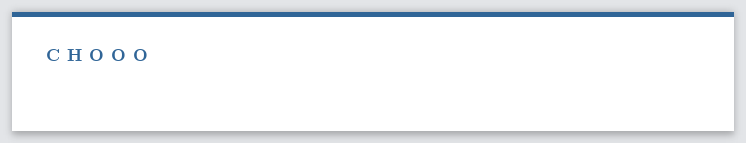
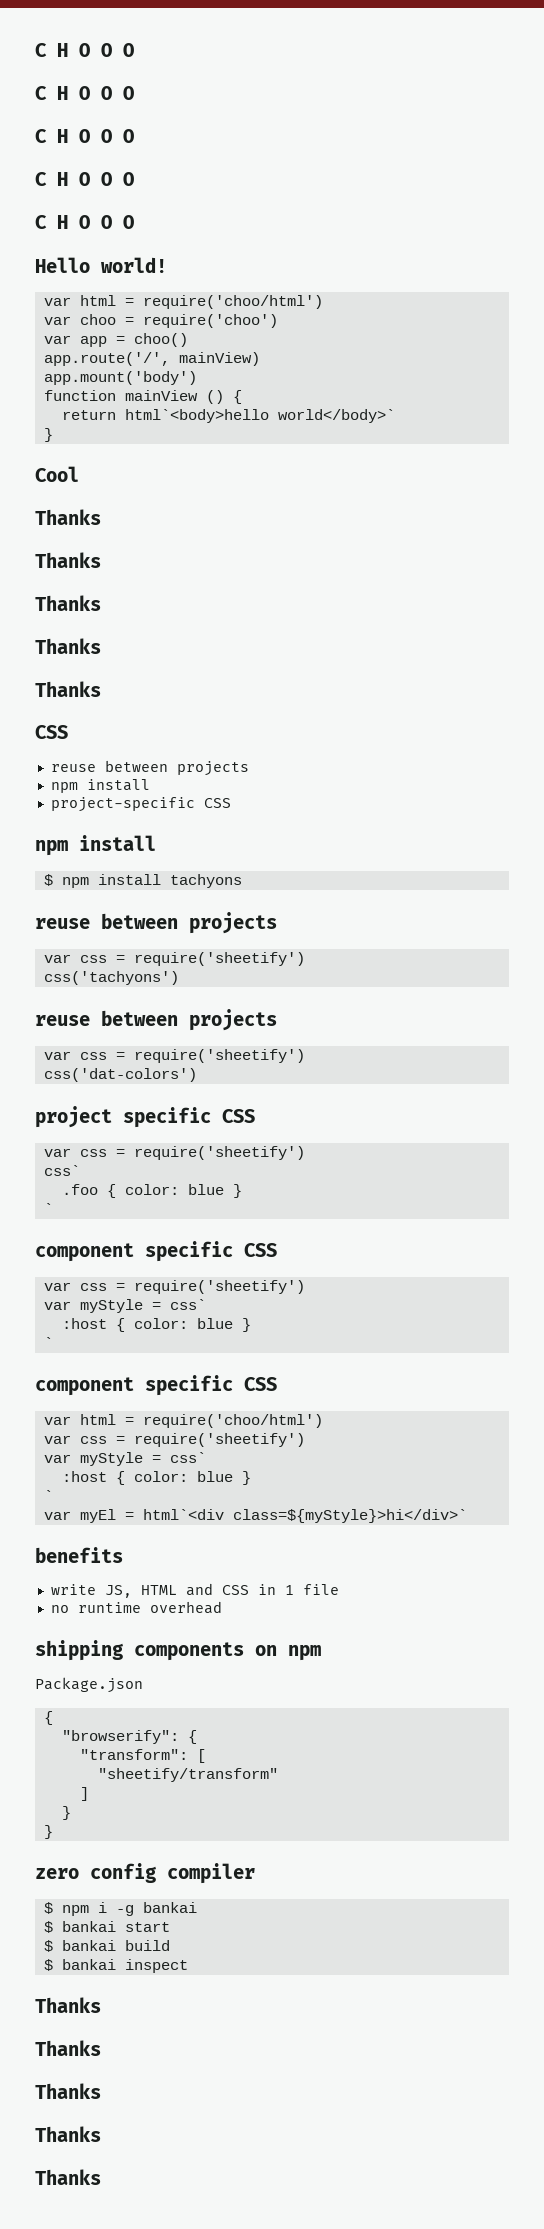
[46,49,148,61] C H O O O -> [35,43,134,57] [35,86,134,100] [35,129,134,143] [35,172,134,186] [35,215,134,229] [35,257,167,273] [43,295,323,309] [43,314,278,328] [43,333,188,347] [43,352,260,366] [43,371,197,385] [43,390,242,404] [61,409,395,423] [43,428,53,442] [35,466,79,482] [35,509,101,525] [35,552,101,568] [35,595,101,611] [35,638,101,654] [35,681,101,697] [35,725,68,739] [50,760,249,776] [50,779,150,793] [50,797,231,812] [35,835,156,856] [43,874,242,888] [35,912,277,934] [43,952,305,966] [43,971,179,985] [35,1009,277,1031] [43,1049,305,1063] [43,1068,197,1082] [35,1106,255,1128] [43,1146,305,1160] [43,1165,80,1176] [61,1184,242,1198] [43,1203,53,1214] [35,1241,277,1262] [43,1280,305,1294] [43,1299,206,1313] [61,1318,251,1332] [43,1337,53,1348] [35,1375,277,1396] [43,1414,323,1428] [43,1433,305,1447] [43,1452,206,1466] [61,1471,251,1485] [43,1490,53,1501] [43,1509,467,1523] [35,1547,123,1563] [50,1583,339,1598] [50,1601,222,1614] [35,1640,321,1661] [35,1677,143,1693] [43,1711,53,1725] [61,1730,197,1744] [79,1749,206,1763] [97,1768,278,1782] [79,1787,89,1801] [61,1806,71,1820] [43,1825,53,1839] [35,1863,255,1884] [43,1902,197,1916] [43,1921,170,1933] [43,1940,170,1952] [43,1959,188,1973] [35,1997,101,2013] [35,2040,101,2056] [35,2083,101,2099] [35,2126,101,2142] [35,2169,101,2185] C H O O O // C H O O O // C H O O O // C H O O O // C H O O O // Hello world! // var html = require('choo/html') // var choo = require('choo') // var app = choo() // app.route('/', mainView) // app.mount('body') // function mainView () { // return html`<body>hello world</body>` // } // Cool // Thanks // Thanks // Thanks // Thanks // Thanks // CSS // reuse between projects // npm install // project-specific CSS // npm install // $ npm install tachyons // reuse between projects // var css = require('sheetify') // css('tachyons') // reuse between projects // var css = require('sheetify') // css('dat-colors') // project specific CSS // var css = require('sheetify') // css` // .foo { color: blue } // ` // component specific CSS // var css = require('sheetify') // var myStyle = css` // :host { color: blue } // ` // component specific CSS // var html = require('choo/html') // var css = require('sheetify') // var myStyle = css` // :host { color: blue } // ` // var myEl = html`<div class=${myStyle}>hi</div>` // benefits // write JS, HTML and CSS in 1 file // no runtime overhead // shipping components on npm // Package.json // { // "browserify": { // "transform": [ // "sheetify/transform" // ] // } // } // zero config compiler // $ npm i -g bankai // $ bankai start // $ bankai build // $ bankai inspect // Thanks // Thanks // Thanks // Thanks // Thanks

